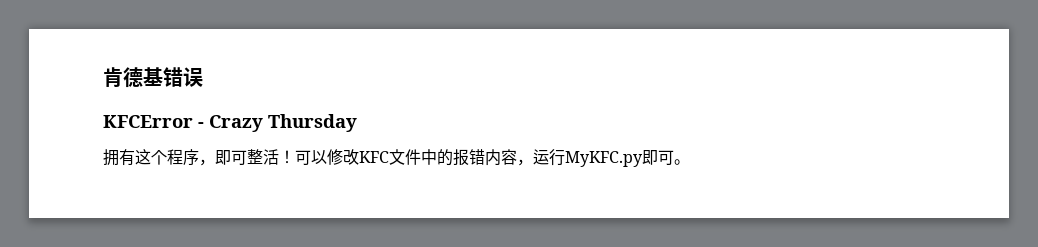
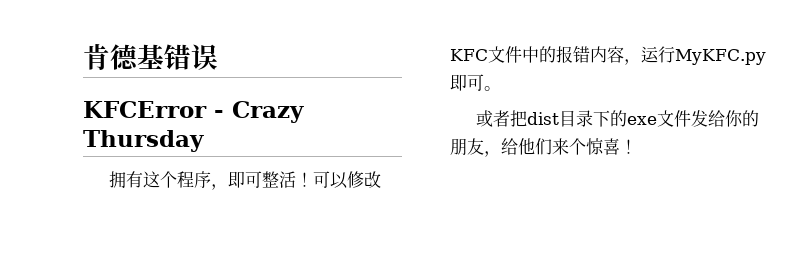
(690, 162) none -> [476,110,760,127] [450,138,637,157] // 或者把dist目录下的exe文件发给你的朋友，给他们来个惊喜！

